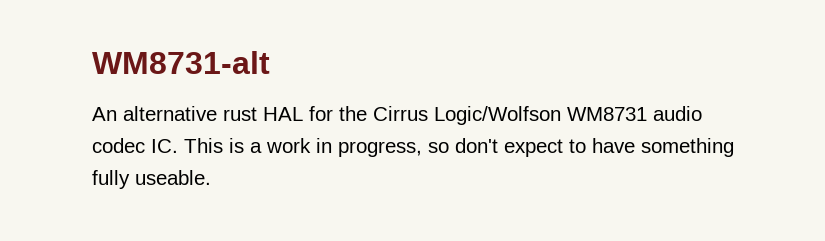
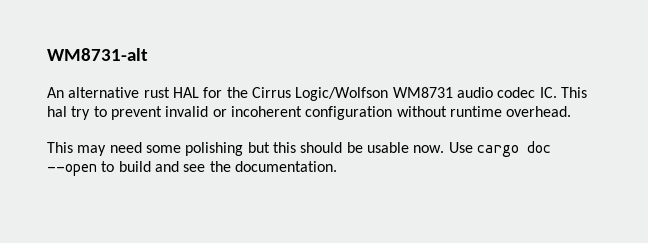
[229,138,734,157] [92,170,211,189] is a work in progress, so don't expect to have something fully useable. -> [47,106,572,120] [47,141,551,157] [47,161,337,176] hal try to prevent invalid or incoherent configuration without runtime overhead. // This may need some polishing but this should be usable now. Use cargo doc --open to build and see the documentation.

